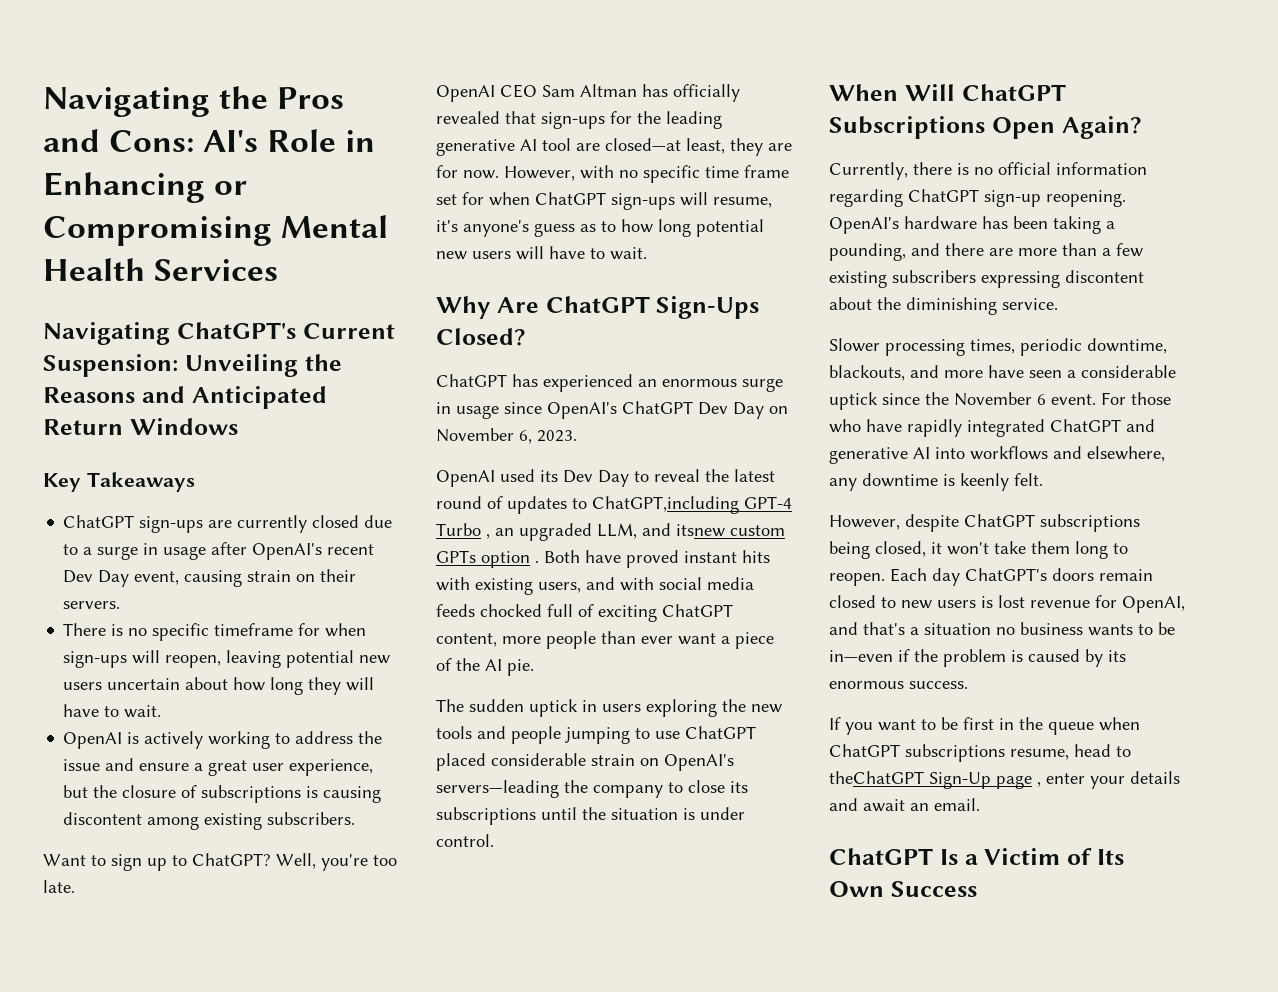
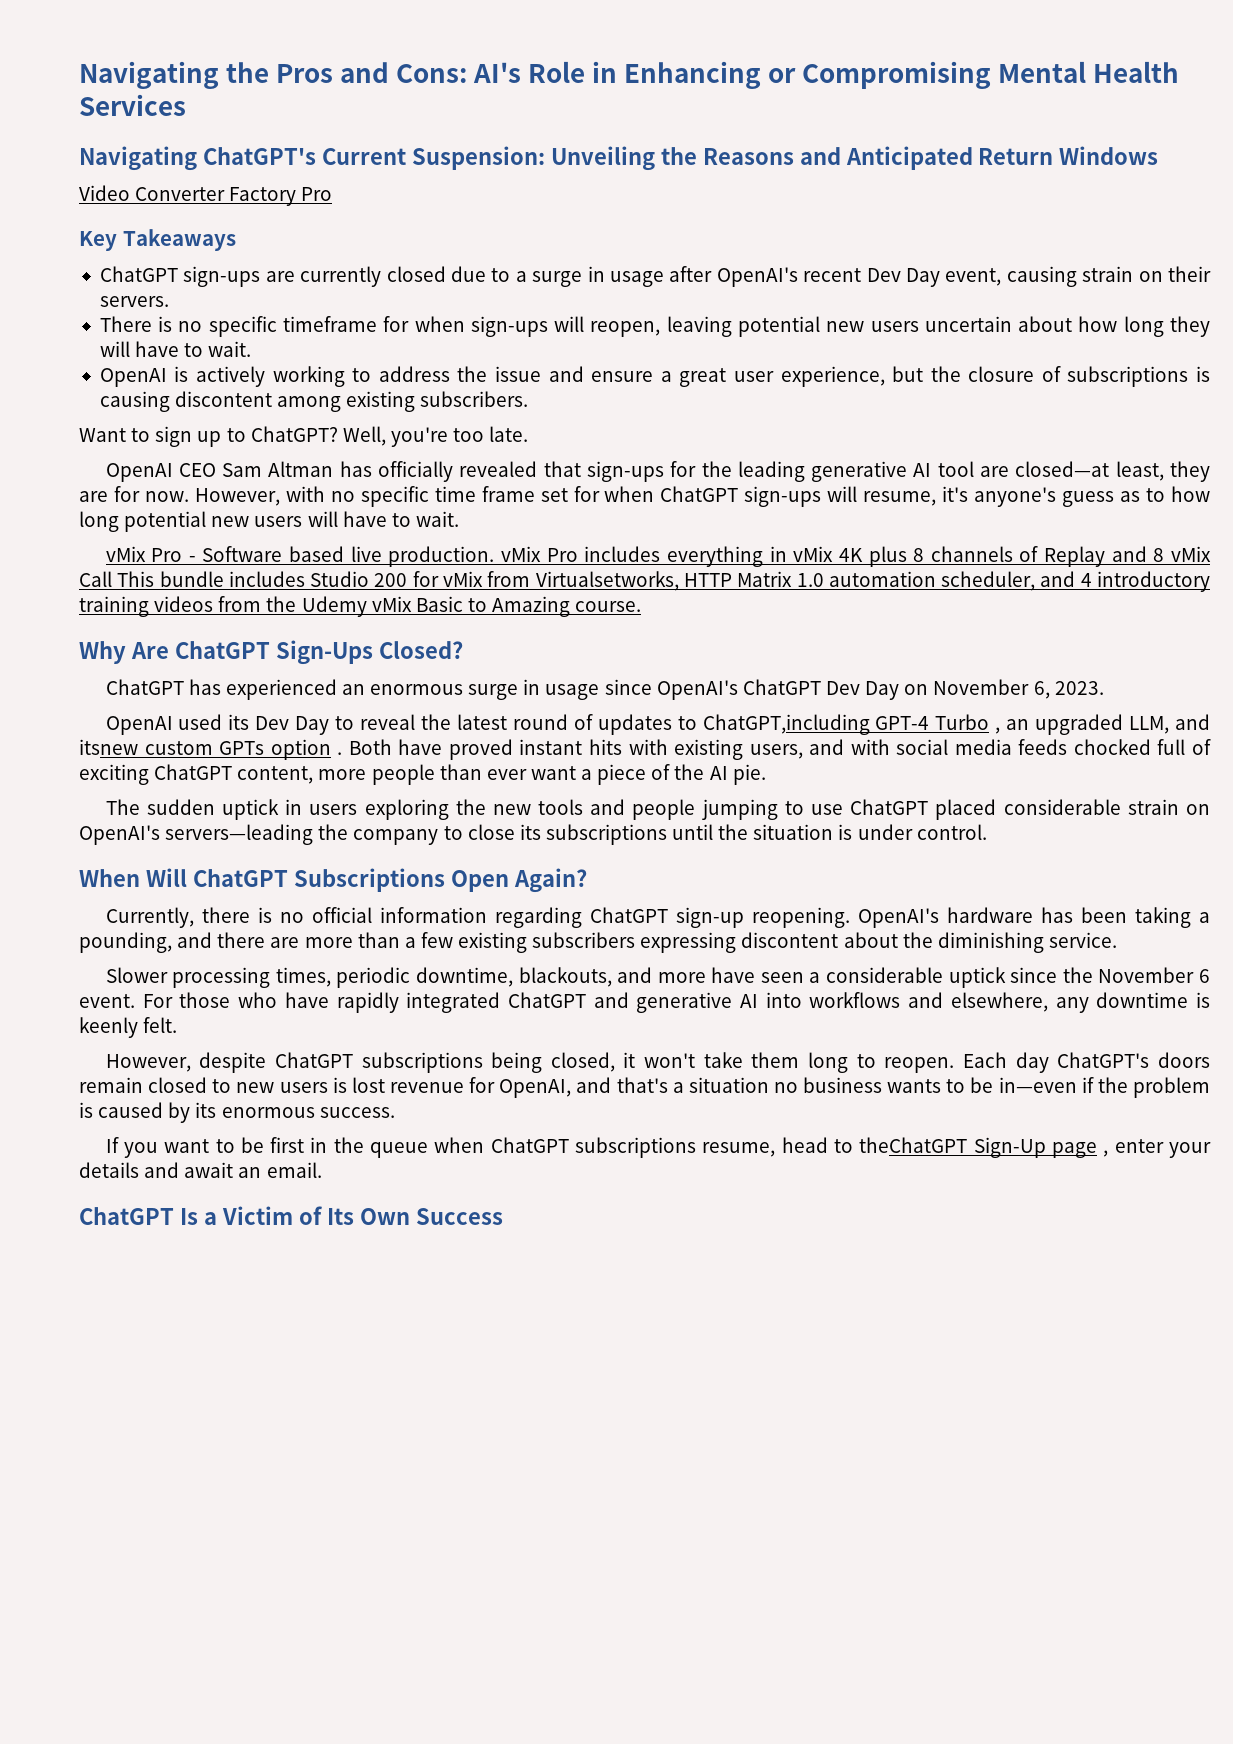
(238, 426) none -> [79,185,333,206] // Video Converter Factory Pro
(647, 253) none -> [105,546,1212,567] [79,571,1210,592] [79,596,642,617] // vMix Pro - Software based live production. vMix Pro includes everything in vMix 4K plus 8 channels of Replay and 8 vMix Call This bundle includes Studio 200 for vMix from Virtualsetworks, HTTP Matrix 1.0 automation scheduler, and 4 introductory training videos from the Udemy vMix Basic to Amazing course.

